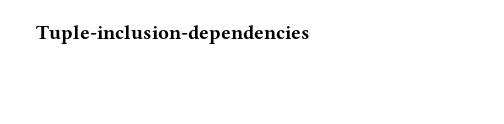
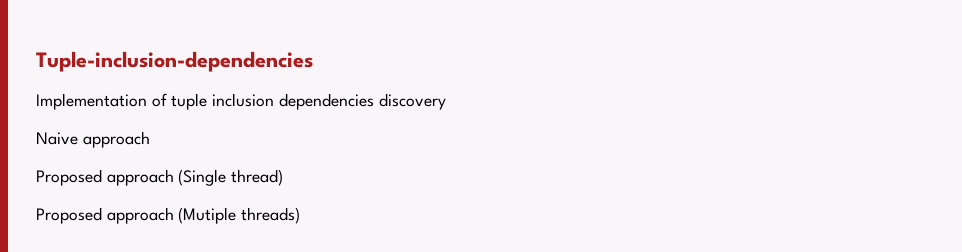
(310, 34) none -> [36,93,446,110] [36,131,150,148] [36,169,284,186] [36,207,301,224] // Implementation of tuple inclusion dependencies discovery // Naive approach // Proposed approach (Single thread) // Proposed approach (Mutiple threads)

